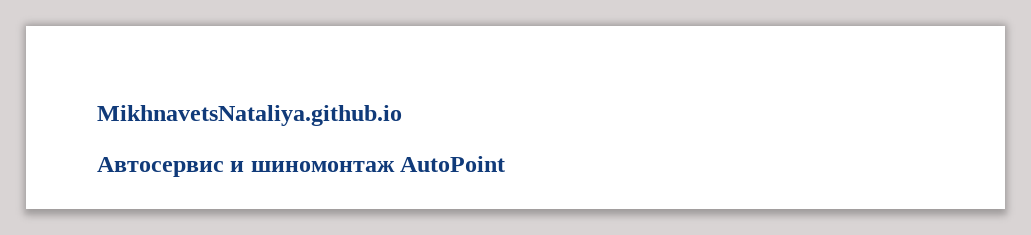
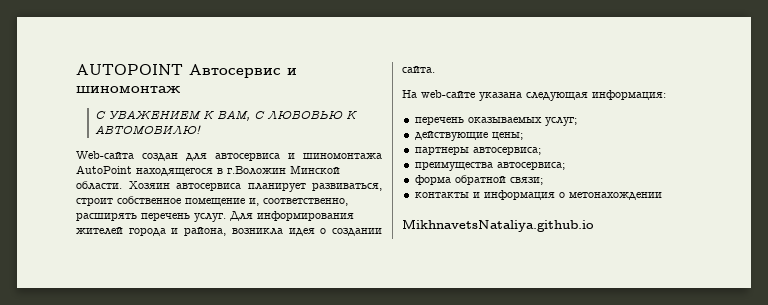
[97,105,402,126] MikhnavetsNataliya.github.io // -> [76,64,183,75] AUTOPOINT
[400,156,506,172] AutoPoint -> [94,110,357,121] [94,125,201,135] [76,151,382,161] [76,165,340,176] [76,181,382,192] [76,196,348,206] [76,211,354,222] [76,227,382,236] [402,66,435,73] [402,90,666,101] [414,116,577,126] [414,131,523,141] [414,147,541,155] [414,161,565,171] [414,175,543,185] [414,190,662,200] [402,219,594,232] // С УВАЖЕНИЕМ К ВАМ, С ЛЮБОВЬЮ К АВТОМОБИЛЮ! // Web-сайта создан для автосервиса и шиномонтажа AutoPoint находящегося в г.Воложин Минской области. Хозяин автосервиса планирует развиваться, строит собственное помещение и, соответственно, расширять перечень услуг. Для информирования жителей города и района, возникла идея о создании сайта. // На web-сайте указана следующая информация: // перечень оказываемых услуг; // действующие цены; // партнеры автосервиса; // преимущества автосервиса; // форма обратной связи; // контакты и информация о метонахождении // MikhnavetsNataliya.github.io

